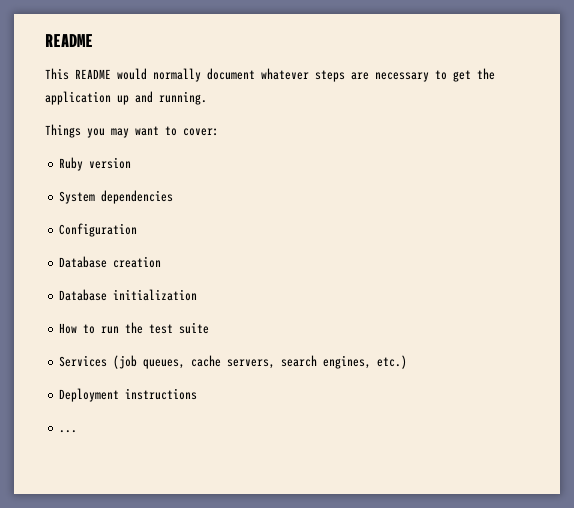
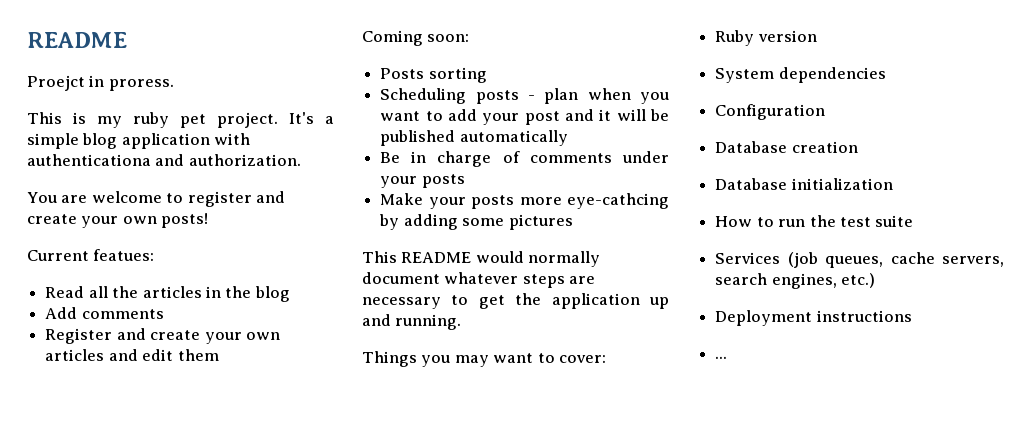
[45,34,93,47] README -> [27,32,127,48] [27,75,174,91] [27,112,334,128] [27,133,251,149] [27,154,301,166] [27,191,286,207] [27,213,209,228] [27,249,155,261] [45,286,290,302] [45,307,164,319] [45,328,280,344] [45,349,219,361] [362,30,470,46] [380,67,487,83] [380,88,669,104] [380,109,669,125] [380,130,568,146] [380,151,669,167] [380,174,465,188] [380,193,669,209] [379,214,573,230] README // Proejct in proress. // This is my ruby pet project. It's a simple blog application with authenticationa and authorization. // You are welcome to register and create your own posts! // Current featues: // Read all the articles in the blog // Add comments // Register and create your own articles and edit them // Coming soon: // Posts sorting // Scheduling posts - plan when you want to add your post and it will be published automatically // Be in charge of comments under your posts // Make your posts more eye-cathcing by adding some pictures

